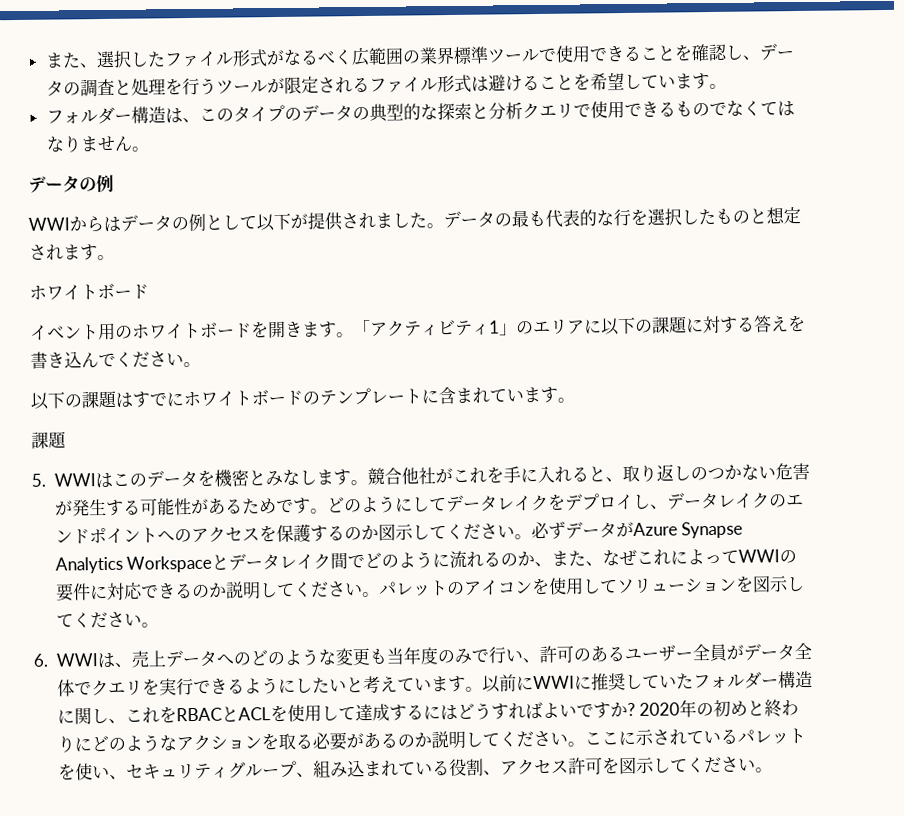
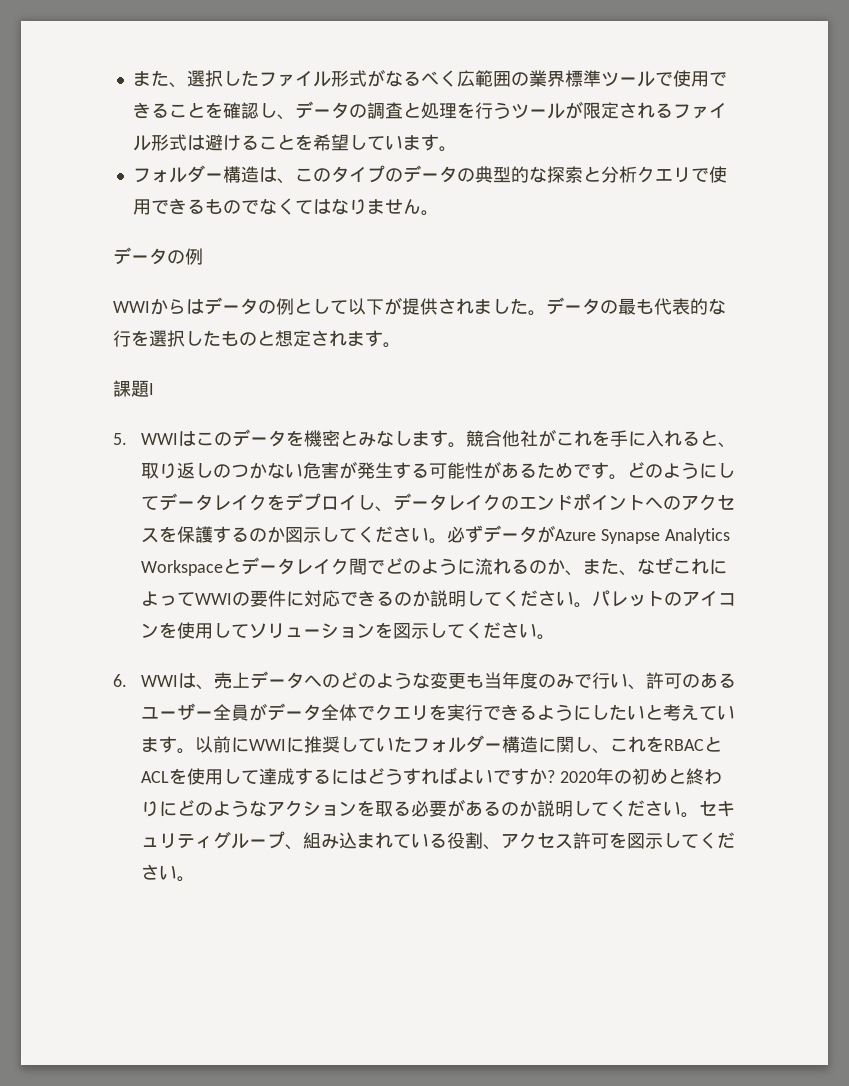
[29,282,149,301] [30,314,806,341] [30,351,201,369] [30,386,575,410] [31,431,67,449] ホワイトボード // イベント用のホワイトボードを開きます。「アクティビティ1」のエリアに以下の課題に対する答えを書き込んでください。 // 以下の課題はすでにホワイトボードのテンプレートに含まれています。 // 課題 -> [113,380,154,397] 課題I
[583,727,806,746] [57,763,127,781] ここに示されているパレットを使い、 -> (699, 815) none

